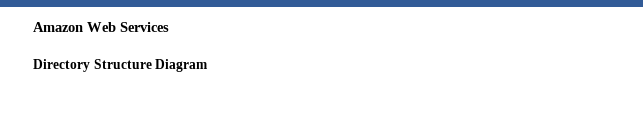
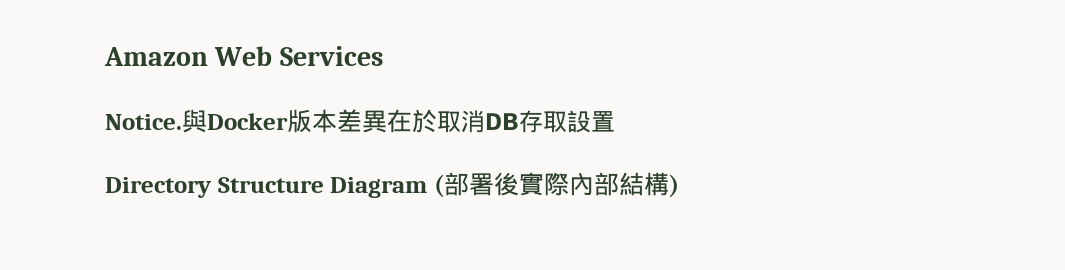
[33,59,209,72] Directory Structure Diagram -> [105,109,615,133] [105,172,679,198] Notice.與Docker版本差異在於取消DB存取設置 // Directory Structure Diagram (部署後實際內部結構)

